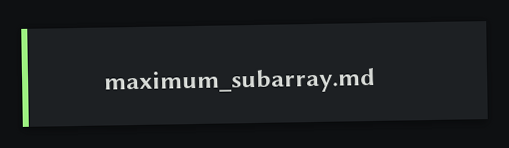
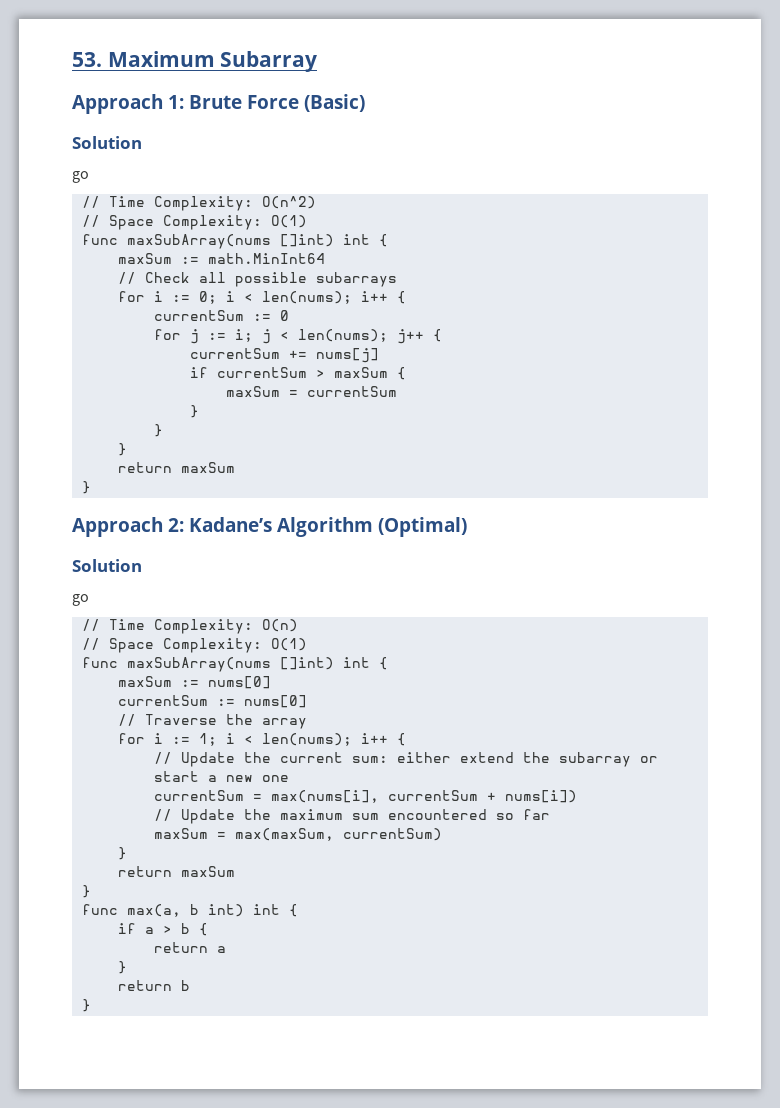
[103,67,376,96] maximum_subarray.md -> [72,51,318,72] [72,94,365,114] [72,136,142,149] [72,171,89,183] [81,196,316,211] [81,215,307,230] [81,234,388,249] [117,253,325,264] [117,272,397,287] [117,291,406,304] [153,310,289,321] [153,329,442,344] [189,348,379,363] [189,367,406,380] [225,386,397,397] [189,405,199,418] [153,424,163,437] [117,443,127,456] [117,462,235,473] [81,481,91,494] [72,517,467,537] [72,559,142,572] [72,594,89,606] [81,619,298,634] [81,638,307,653] [81,657,388,672] [117,676,271,689] [117,695,307,708] [117,714,307,729] [117,733,406,746] [153,752,658,767] [153,771,289,782] [153,790,577,803] [153,809,550,824] [153,828,442,841] [117,847,127,860] [117,866,235,877] [81,885,91,898] [81,904,298,917] [117,923,208,936] [153,942,226,953] [117,961,127,974] [117,980,190,991] [81,999,91,1012] 53. Maximum Subarray // Approach 1: Brute Force (Basic) // Solution // go // // Time Complexity: O(n^2) // // Space Complexity: O(1) // func maxSubArray(nums []int) int { // maxSum := math.MinInt64 // // Check all possible subarrays // for i := 0; i < len(nums); i++ { // currentSum := 0 // for j := i; j < len(nums); j++ { // currentSum += nums[j] // if currentSum > maxSum { // maxSum = currentSum // } // } // } // return maxSum // } // Approach 2: Kadane’s Algorithm (Optimal) // Solution // go // // Time Complexity: O(n) // // Space Complexity: O(1) // func maxSubArray(nums []int) int { // maxSum := nums[0] // currentSum := nums[0] // // Traverse the array // for i := 1; i < len(nums); i++ { // // Update the current sum: either extend the subarray or start a new one // currentSum = max(nums[i], currentSum + nums[i]) // // Update the maximum sum encountered so far // maxSum = max(maxSum, currentSum) // } // return maxSum // } // func max(a, b int) int { // if a > b { // return a // } // return b // }

